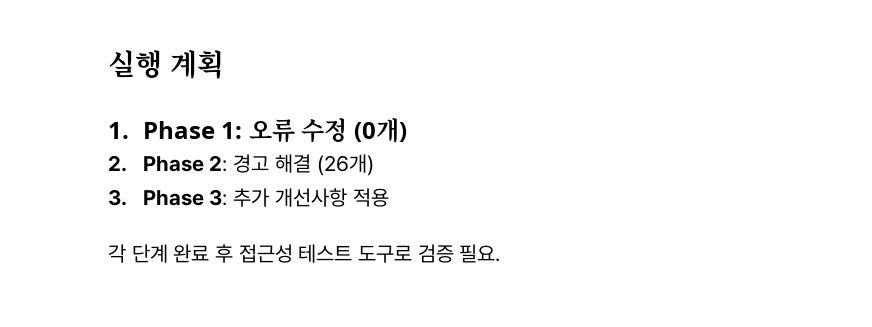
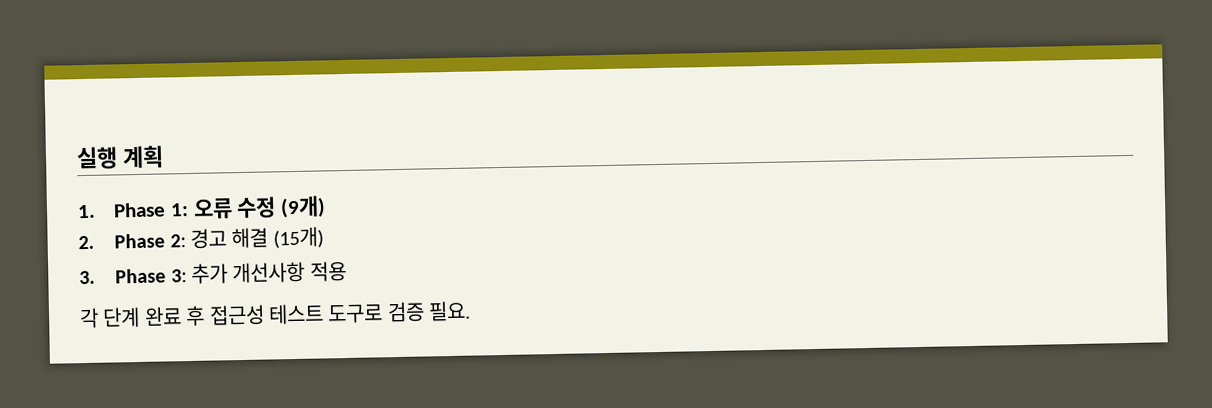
[353,118,407,143] (0개) -> [279,195,326,219] (9개)
[316,154,374,176] (26개) -> [272,226,324,249] (15개)

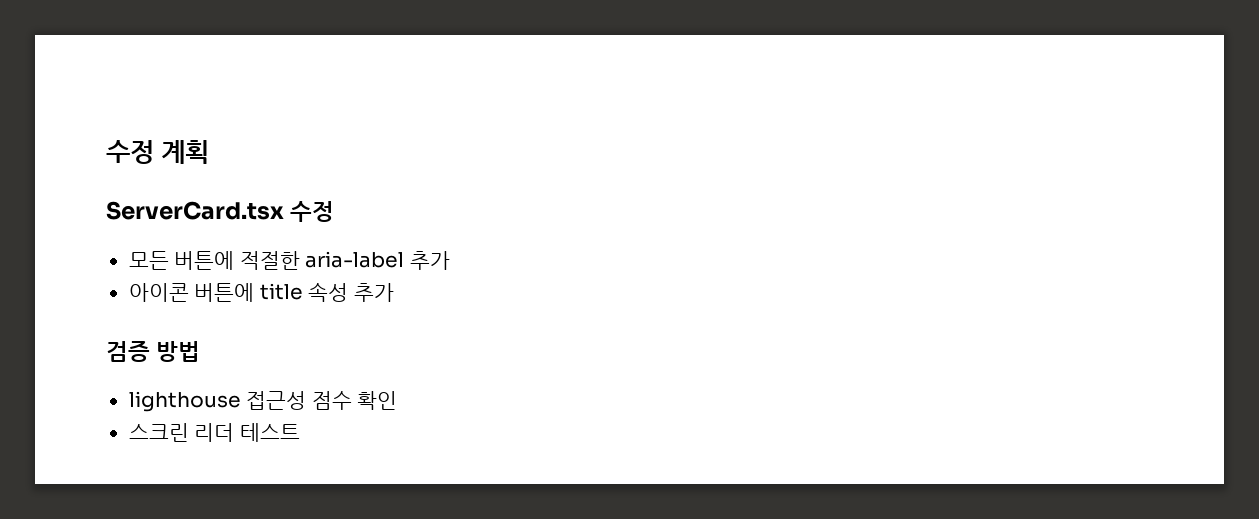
[76,146,118,170] 실행 -> [106,140,154,164] 수정
[77,195,326,219] [78,226,324,250] [79,261,347,285] [79,300,472,329] 1. Phase 1: 오류 수정 (9개) // 2. Phase 2: 경고 해결 (15개) // 3. Phase 3: 추가 개선사항 적용 // 각 단계 완료 후 접근성 테스트 도구로 검증 필요. -> [106,201,335,222] [128,251,450,270] [128,282,394,302] [106,341,201,362] [128,391,398,412] [128,423,300,442] ServerCard.tsx 수정 // 모든 버튼에 적절한 aria-label 추가 // 아이콘 버튼에 title 속성 추가 // 검증 방법 // lighthouse 접근성 점수 확인 // 스크린 리더 테스트

